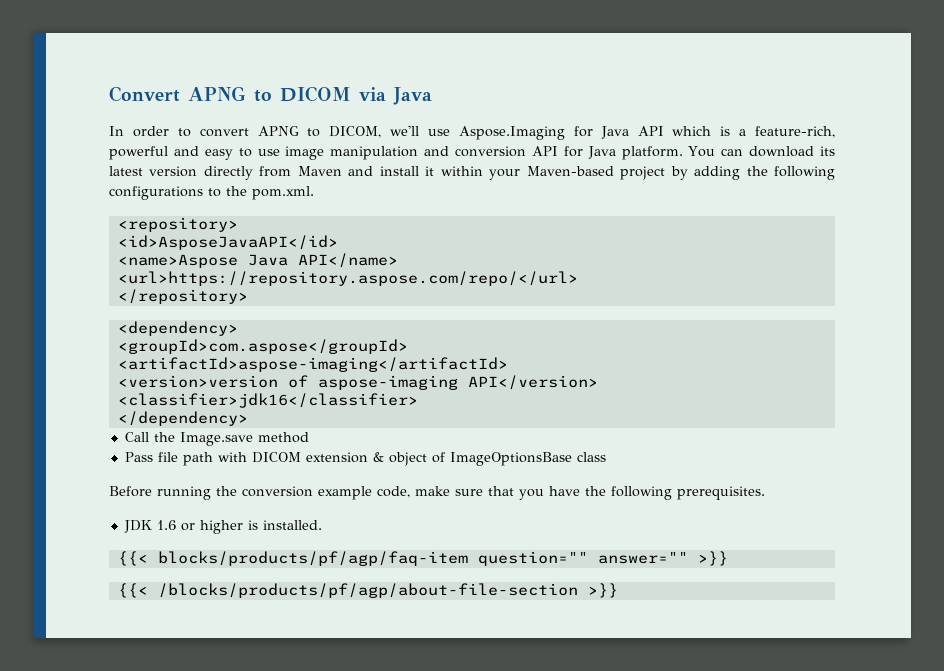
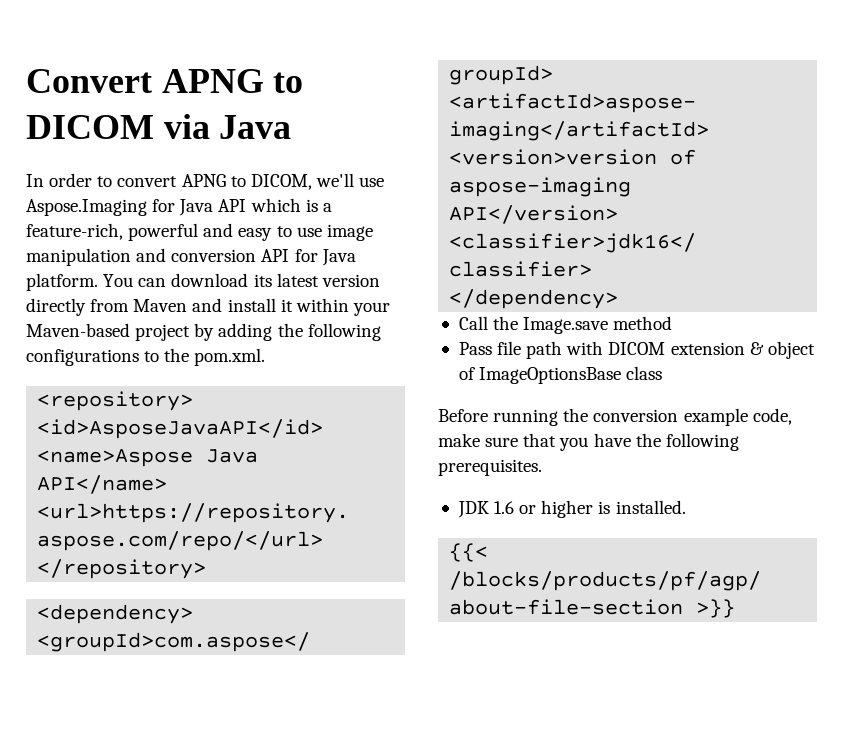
[117,551,728,566] // {{< blocks/products/pf/agp/faq-item question="" answer="" >}} -> (686, 507) none

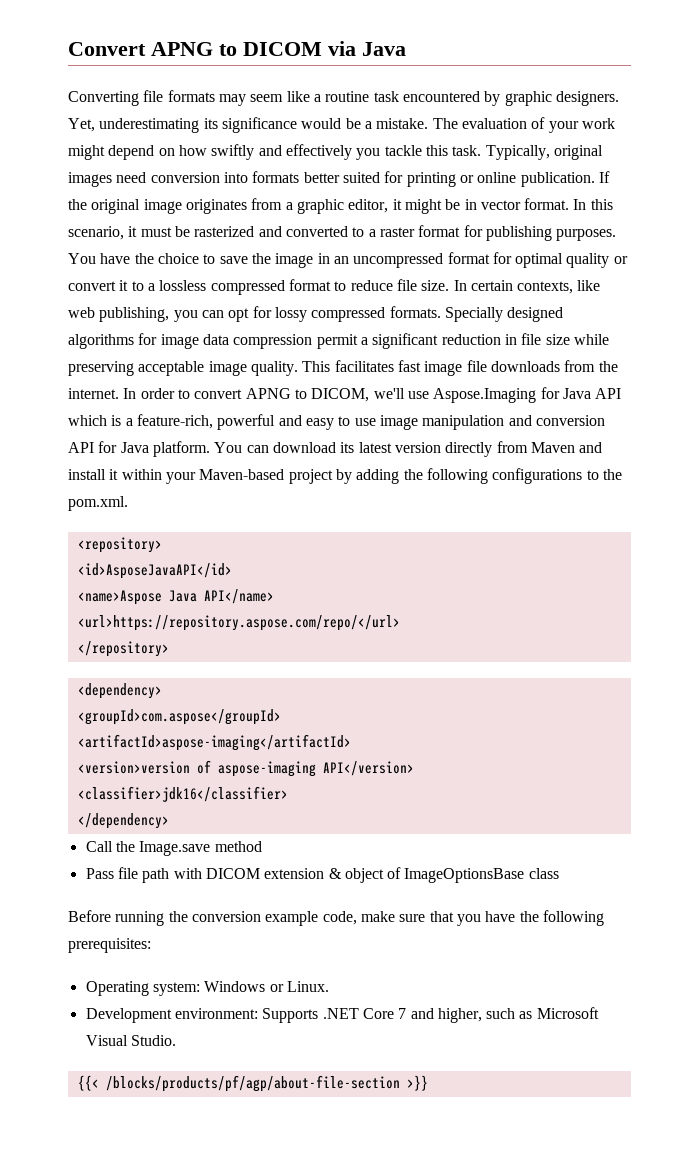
(292, 127) none -> [68,90,619,106] [68,117,615,133] [68,144,603,160] [68,171,610,187] [68,198,613,214] [68,225,617,241] [68,252,628,268] [68,279,601,295] [68,306,564,322] [68,333,609,349] [68,360,618,376] [68,388,119,399] Converting file formats may seem like a routine task encountered by graphic designers. Yet, underestimating its significance would be a mistake. The evaluation of your work might depend on how swiftly and effectively you tackle this task. Typically, original images need conversion into formats better suited for printing or online publication. If the original image originates from a graphic editor, it might be in vector format. In this scenario, it must be rasterized and converted to a raster format for publishing purposes. You have the choice to save the image in an uncompressed format for optimal quality or convert it to a lossless compressed format to reduce file size. In certain contexts, like web publishing, you can opt for lossy compressed formats. Specially designed algorithms for image data compression permit a significant reduction in file size while preserving acceptable image quality. This facilitates fast image file downloads from the internet.
[438,459,542,476] [457,500,686,518] prerequisites. // JDK 1.6 or higher is installed. -> [68,938,151,953] [85,981,329,996] [85,1007,599,1023] [85,1035,176,1046] prerequisites: // Operating system: Windows or Linux. // Development environment: Supports .NET Core 7 and higher, such as Microsoft Visual Studio.

